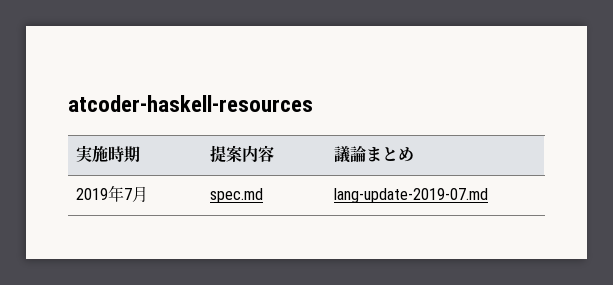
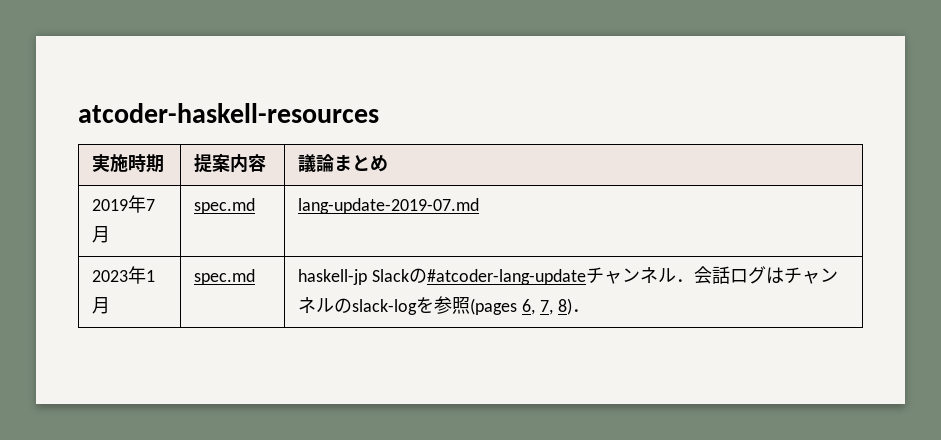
(488, 195) none -> [92,266,156,284] [92,297,111,314] [194,269,256,285] [298,266,838,285] [298,296,590,315] // 2023年1月 | spec.md | haskell-jp Slackの#atcoder-lang-updateチャンネル．会話ログはチャンネルのslack-logを参照(pages 6, 7, 8)．

